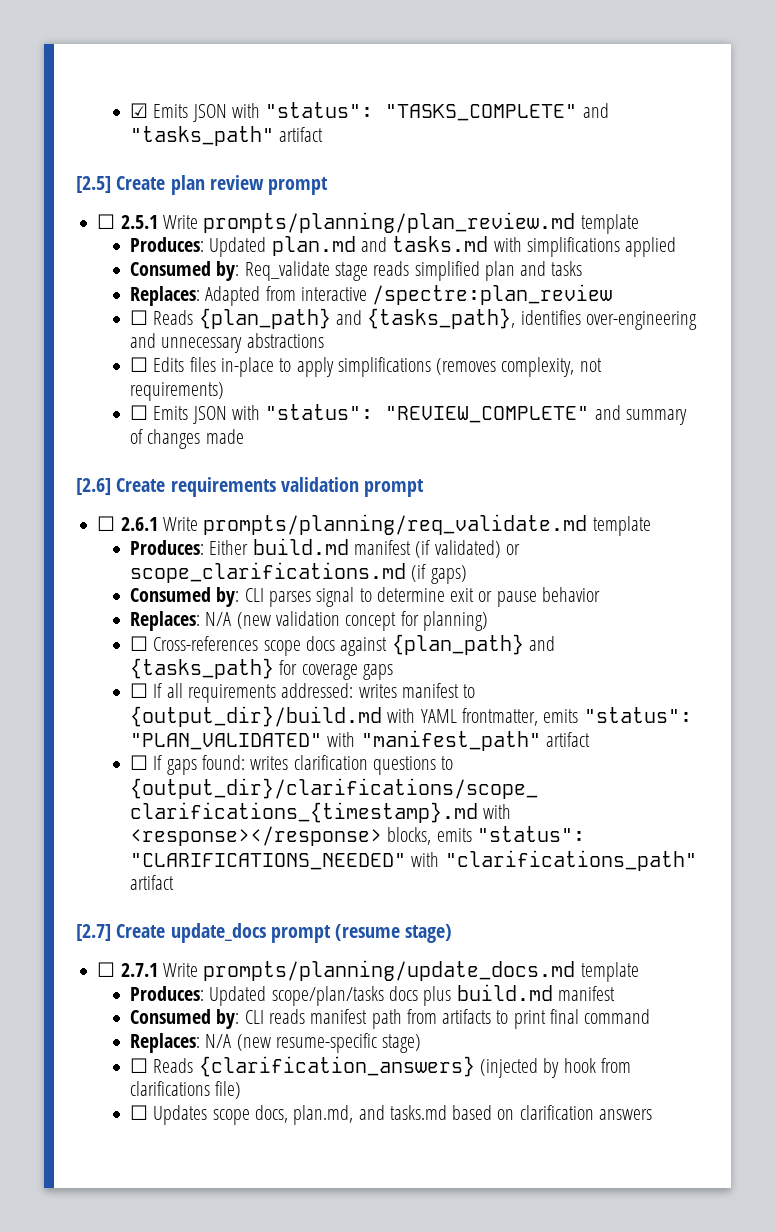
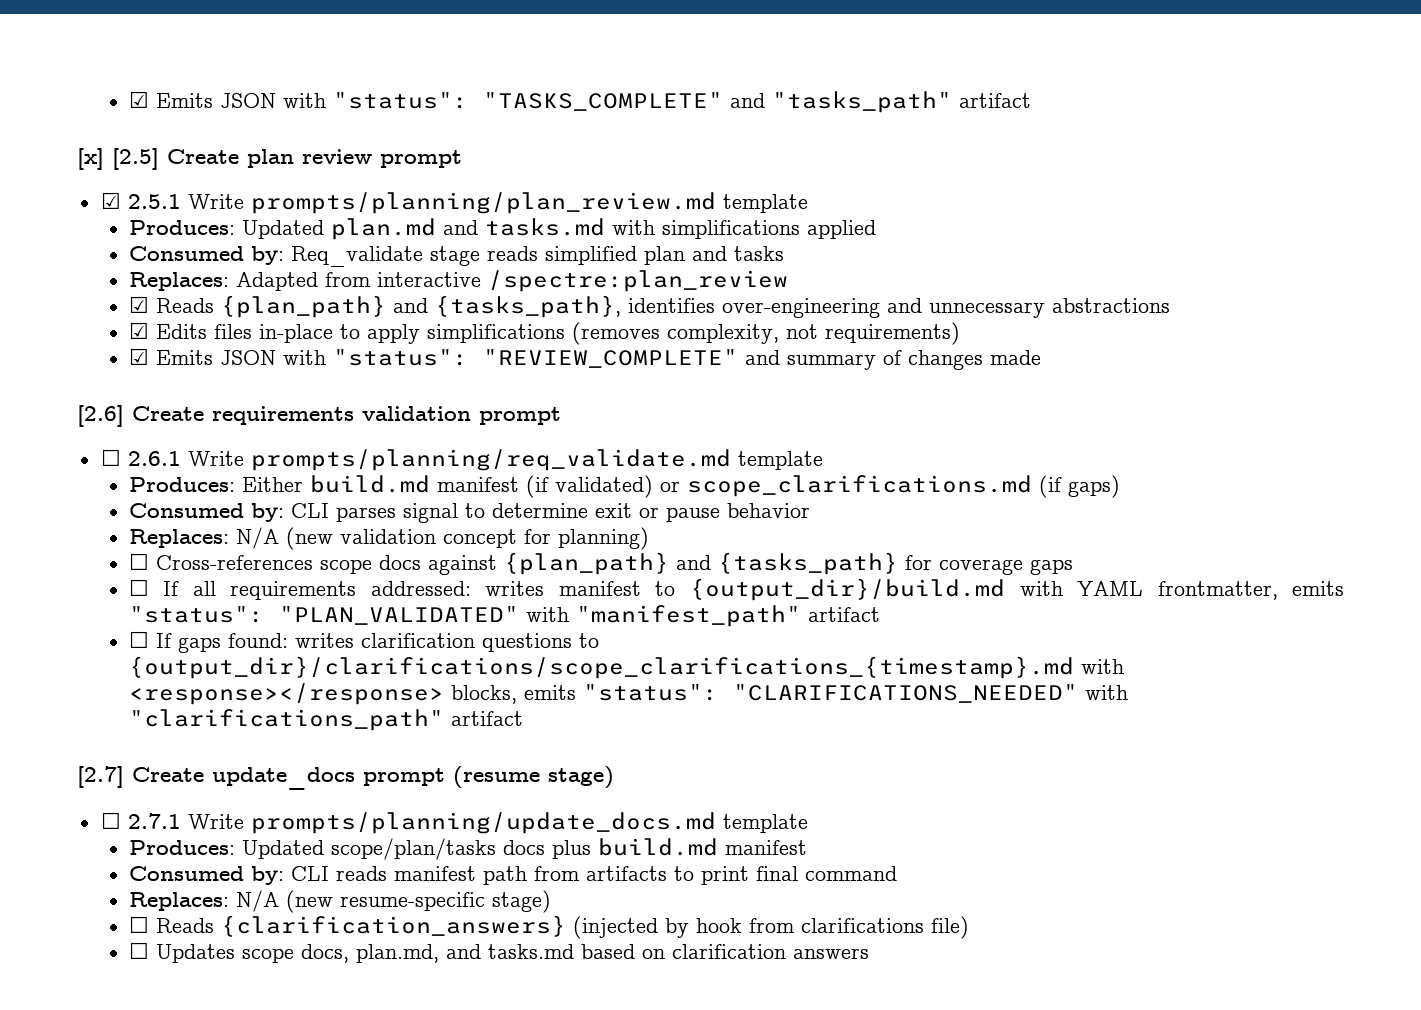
(324, 134) none -> [77,148,104,170] [x]
[97,214,116,229] ☐ -> [100,192,121,209] ☑
[130,310,149,325] ☐ -> [128,296,149,313] ☑
[130,357,149,372] ☐ -> [128,322,149,339] ☑
[130,405,149,420] ☐ -> [128,348,149,365] ☑

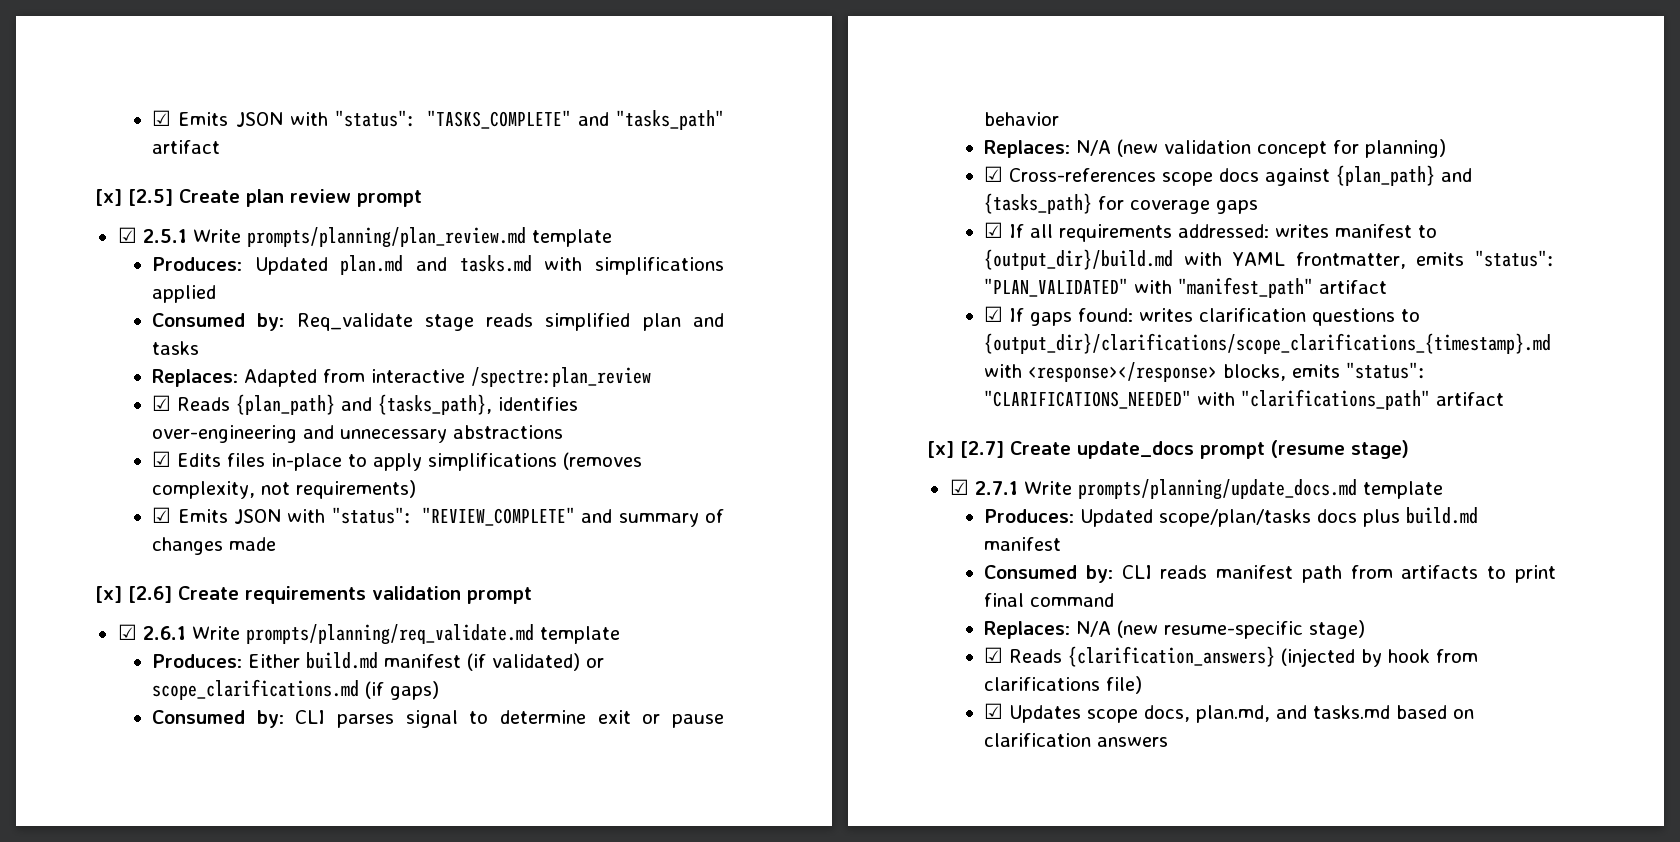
(1041, 357) none -> [95,586,122,603] [x]
[100,449,121,466] ☐ -> [117,624,137,640] ☑
[128,553,149,570] ☐ -> [984,166,1004,182] ☑
[128,579,149,596] ☐ -> [984,222,1004,238] ☑
[128,631,149,648] ☐ -> [984,306,1004,322] ☑
(523, 718) none -> [927,441,954,458] [x]
[100,812,121,829] ☐ -> [949,479,969,495] ☑
[128,916,149,933] ☐ -> [984,647,1004,663] ☑
[128,942,149,959] ☐ -> [984,703,1004,719] ☑

